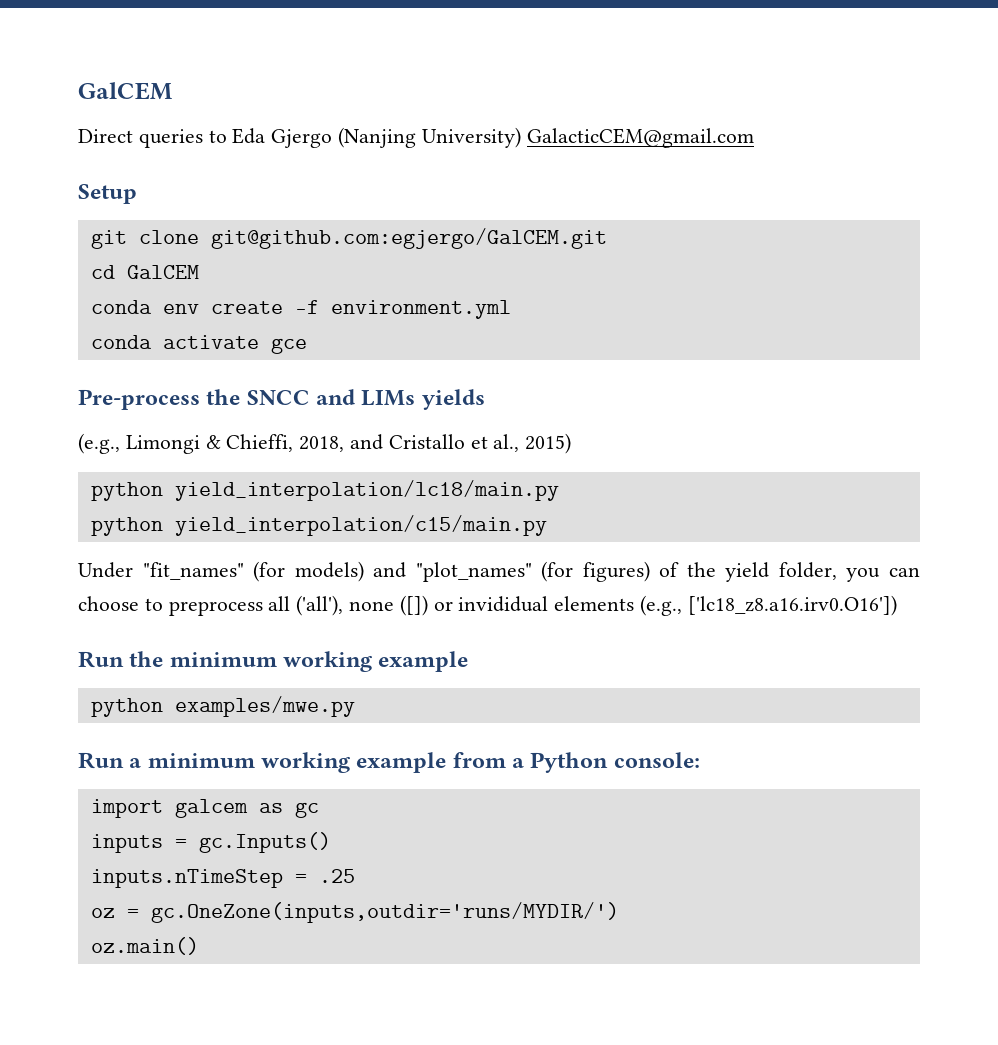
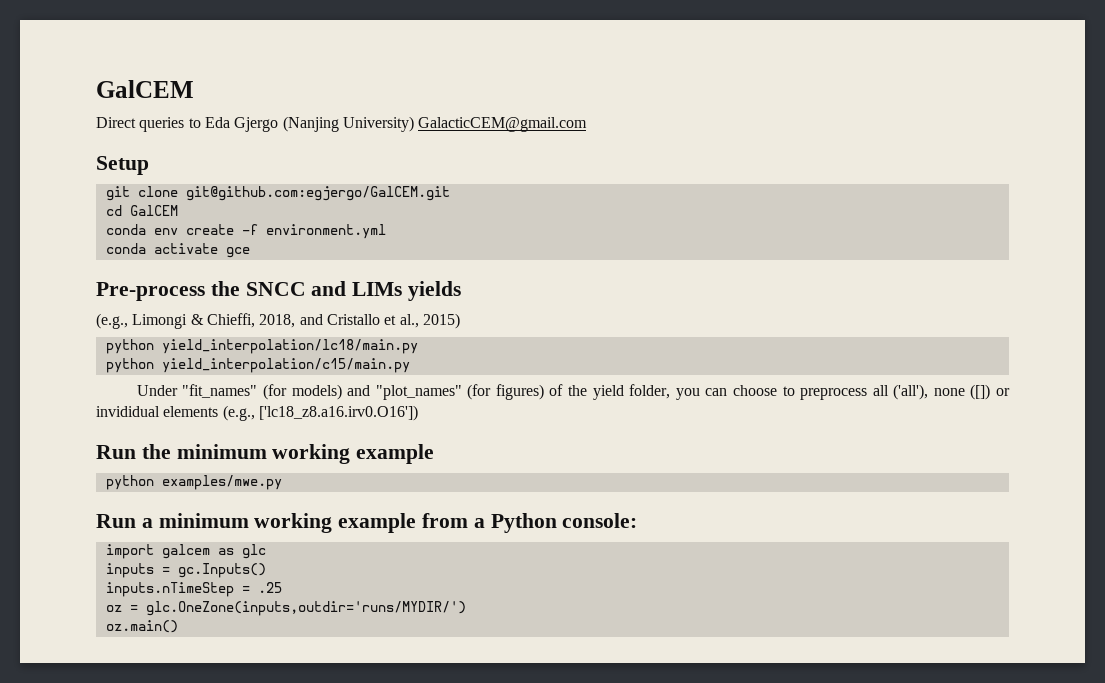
[294,802,319,818] gc -> [241,544,266,559] glc
[150,902,619,923] gc.OneZone(inputs,outdir='runs/MYDIR/') -> [145,601,466,616] glc.OneZone(inputs,outdir='runs/MYDIR/')

